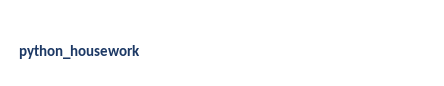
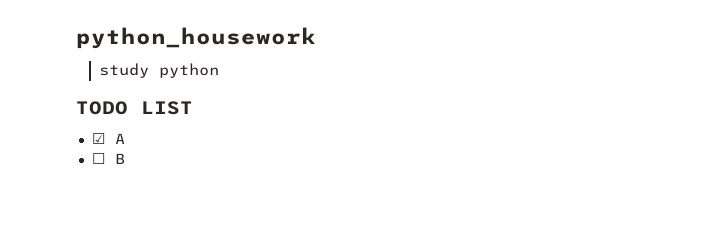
(140, 52) none -> [98,63,219,78] [76,101,193,115] [91,133,125,144] [91,153,125,164] // study python // TODO LIST // ☑ A // ☐ B

